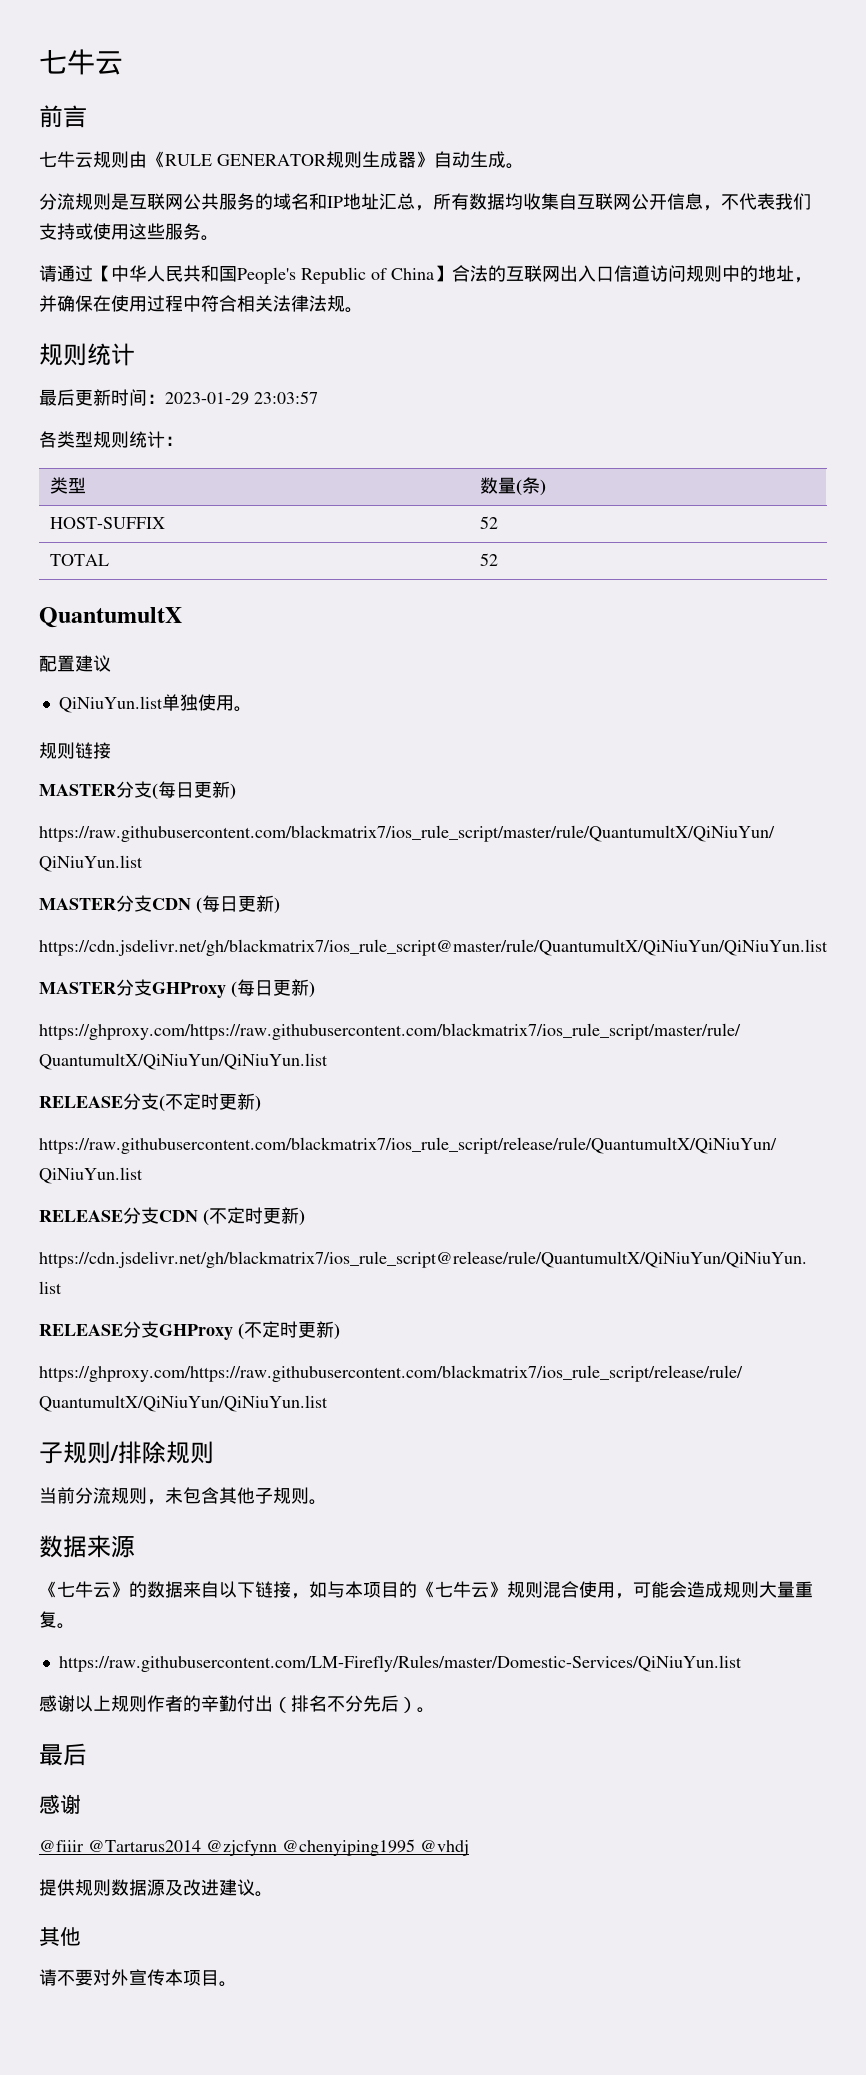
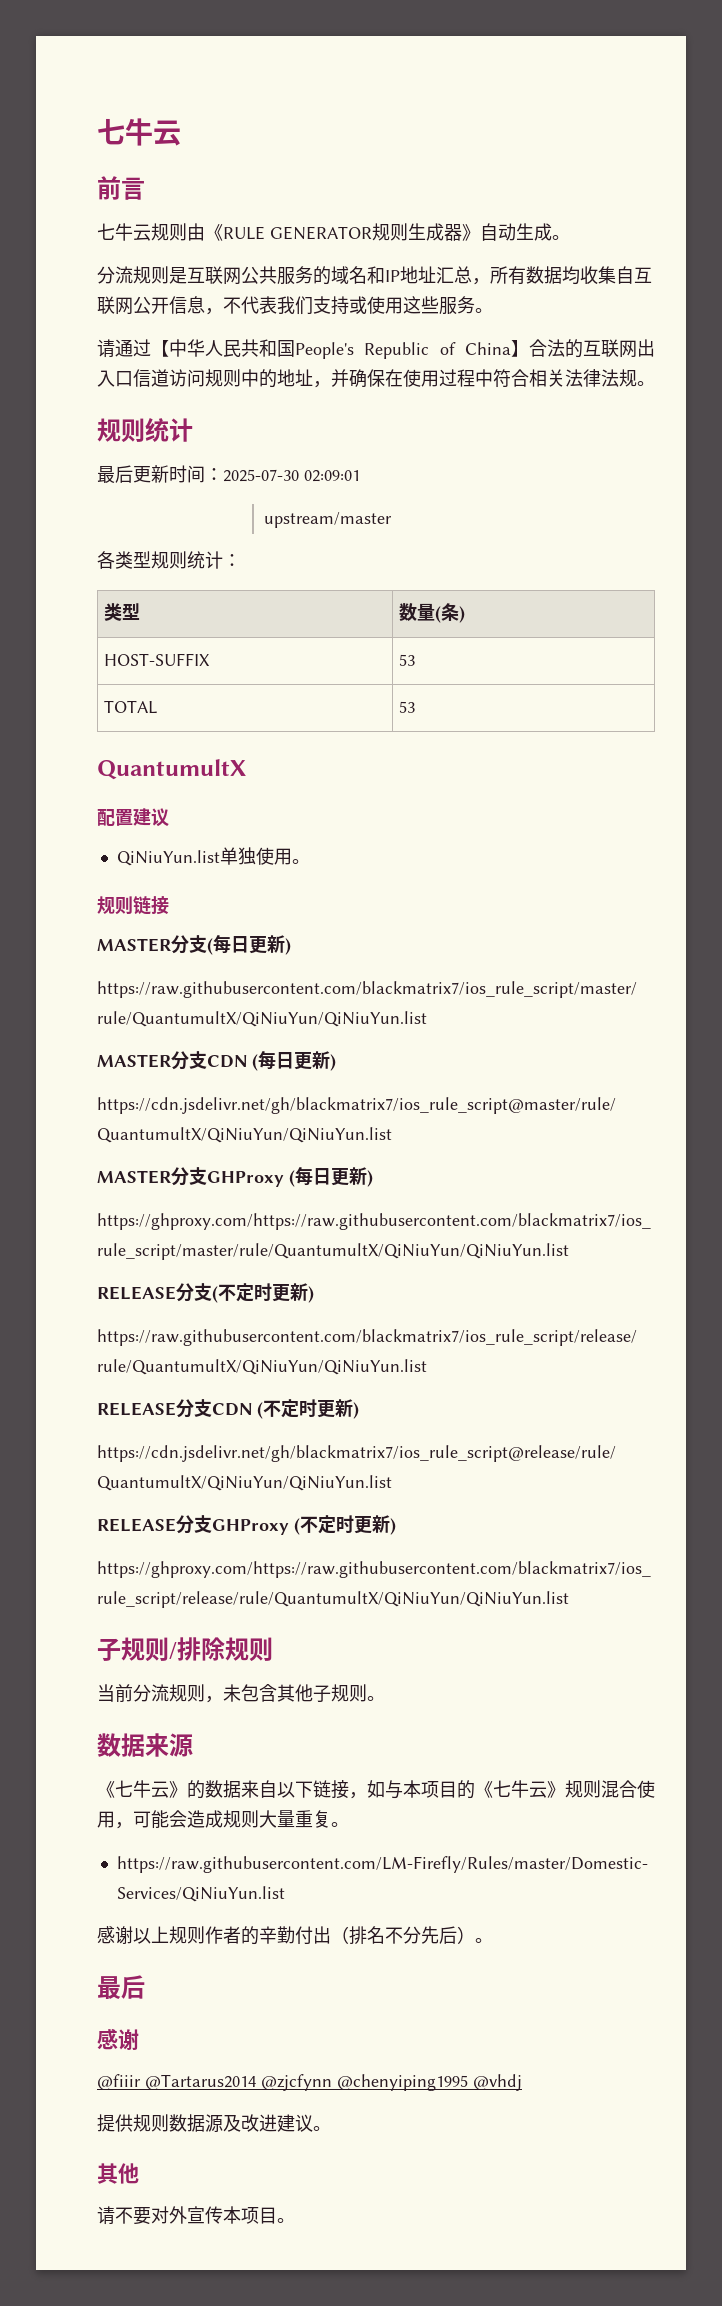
[165,391,318,405] 2023-01-29 23:03:57 -> [223,469,360,482] [264,512,393,528] 2025-07-30 02:09:01 // upstream/master
[480,516,499,529] 52 -> [399,654,416,666] 53
[480,553,499,566] 52 -> [399,701,416,713] 53

